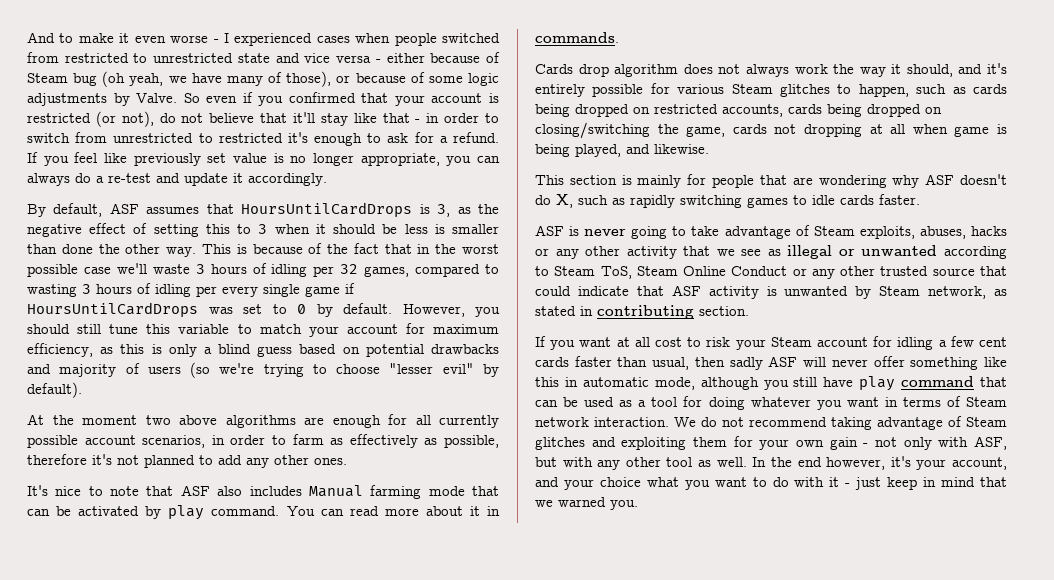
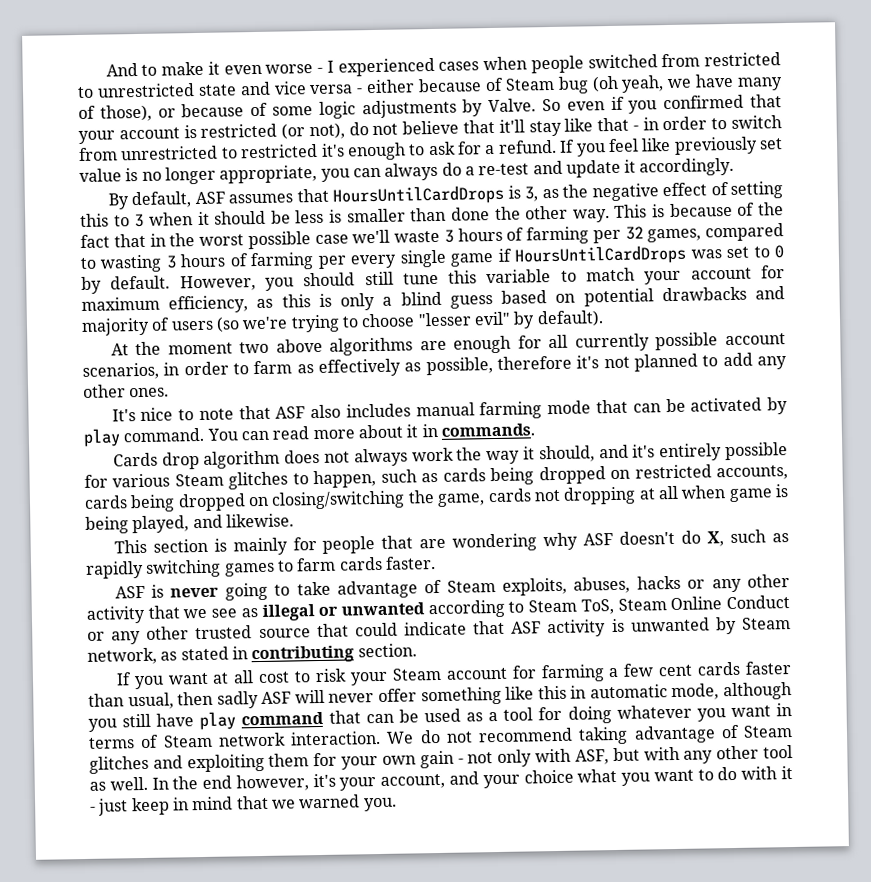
[271,264,308,277] idling -> [526,226,589,245] farming
[155,284,191,297] idling -> [250,252,315,271] farming
[308,485,363,497] Manual -> [415,402,475,417] manual
[812,195,835,205] idle -> [296,557,337,572] farm
[897,337,934,350] idling -> [540,664,605,683] farming

